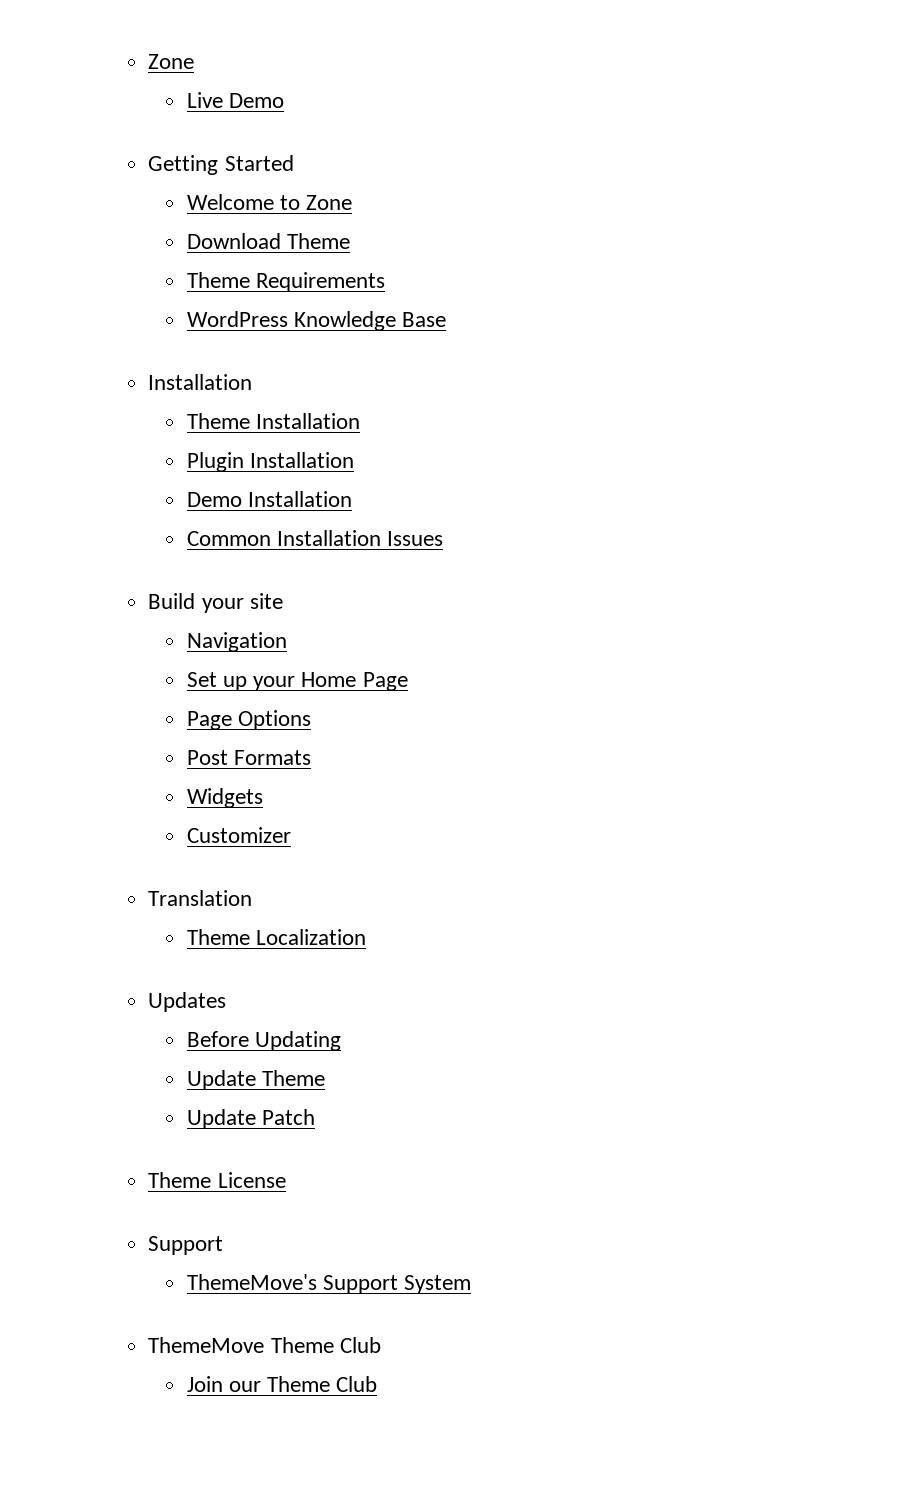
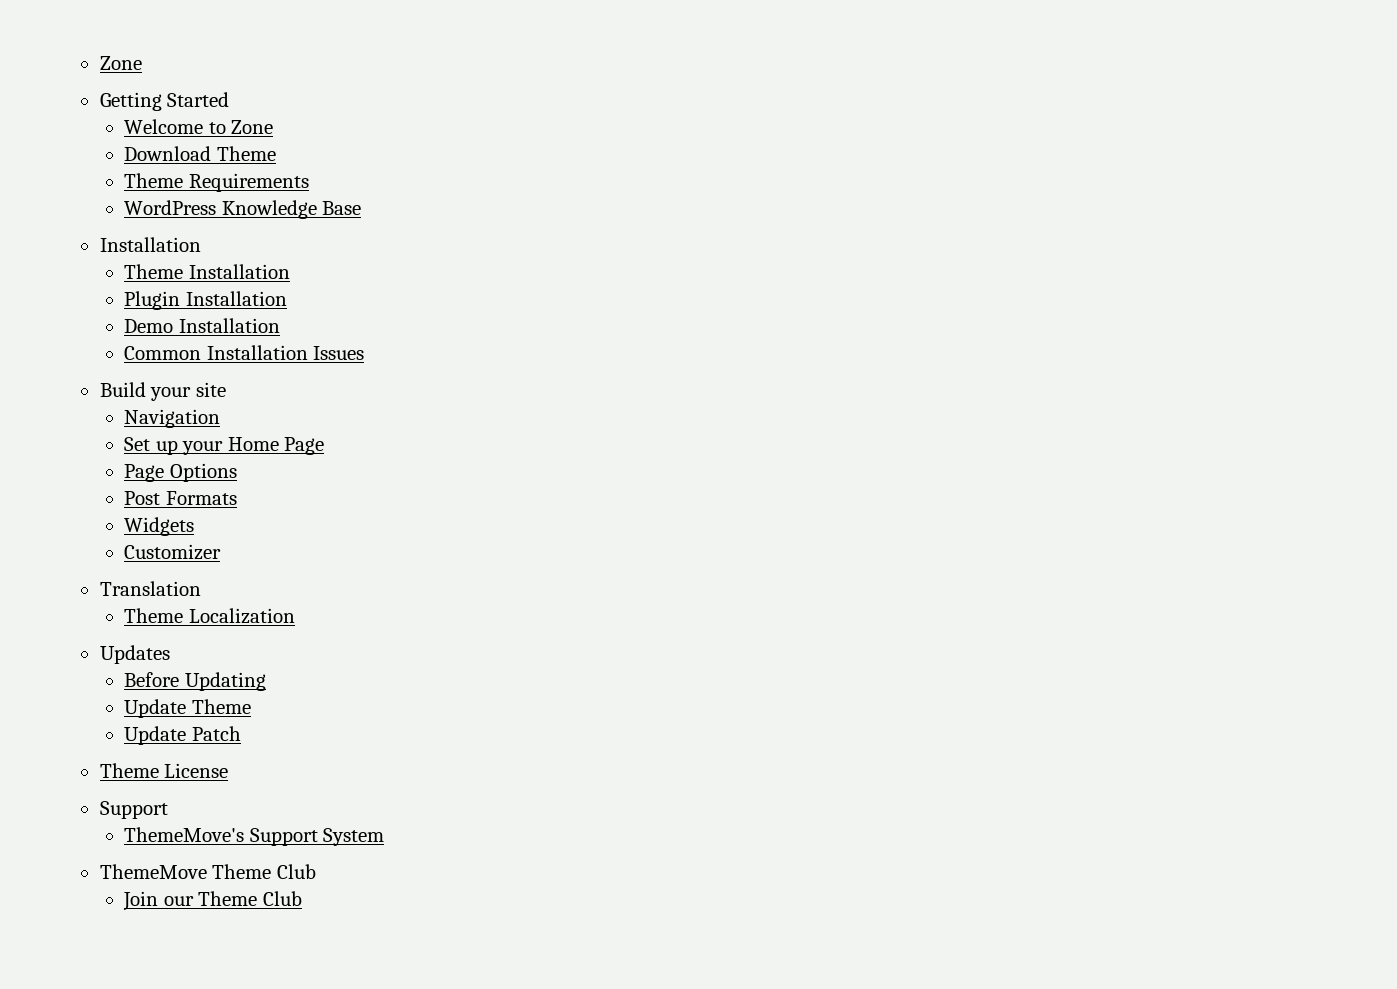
[148,54,195,69] [186,92,284,108] Zone // Live Demo -> [99,56,142,70] Zone

